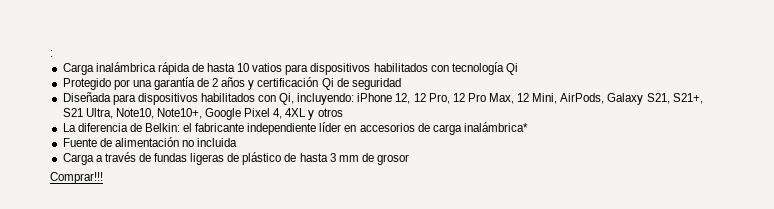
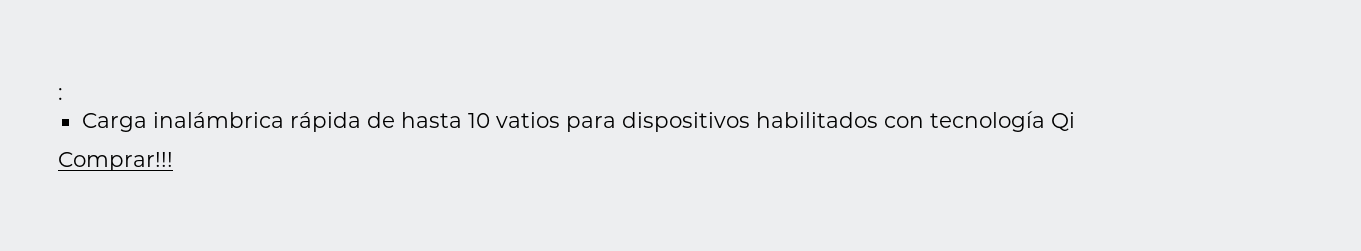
[62,77,401,90] [62,92,703,105] [62,108,343,120] [62,122,528,135] [62,137,238,147] [62,152,410,165] // Protegido por una garantía de 2 años y certificación Qi de seguridad // Diseñada para dispositivos habilitados con Qi, incluyendo: iPhone 12, 12 Pro, 12 Pro Max, 12 Mini, AirPods, Galaxy S21, S21+, S21 Ultra, Note10, Note10+, Google Pixel 4, 4XL y otros // La diferencia de Belkin: el fabricante independiente líder en accesorios de carga inalámbrica* // Fuente de alimentación no incluida // Carga a través de fundas ligeras de plástico de hasta 3 mm de grosor -> (1075, 121) none

